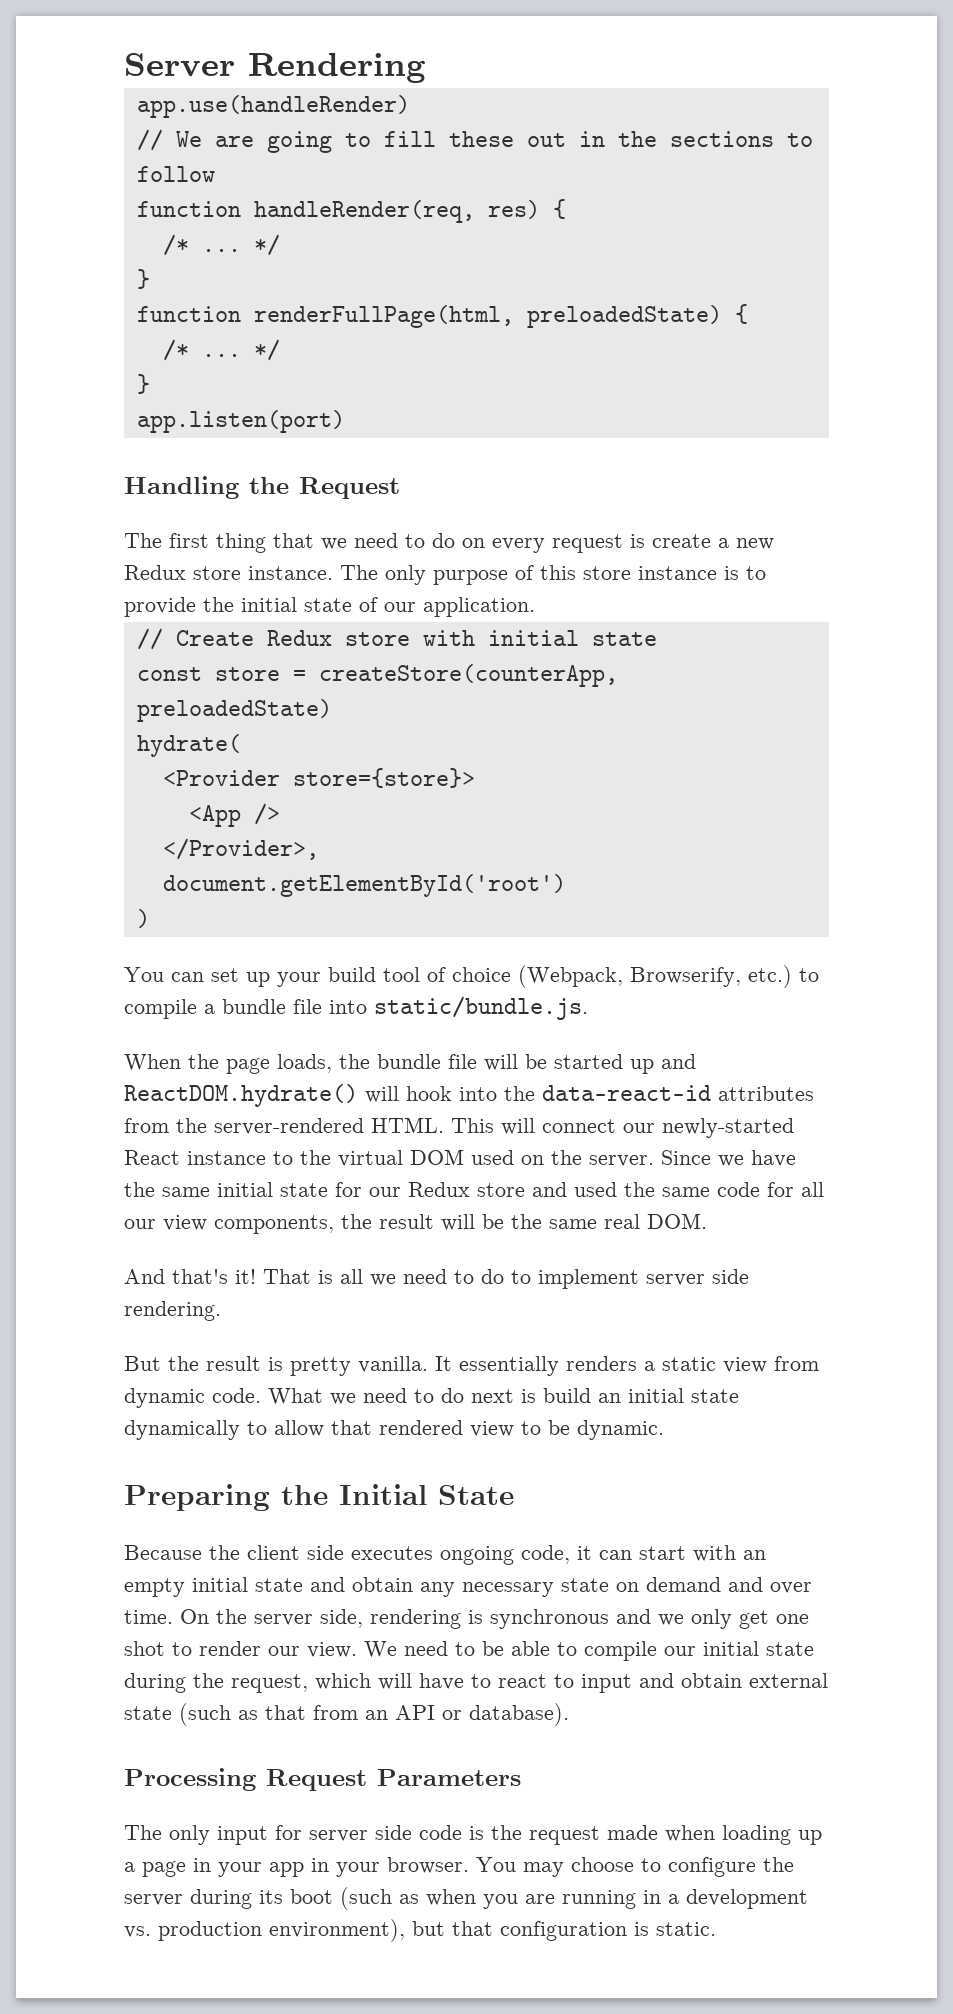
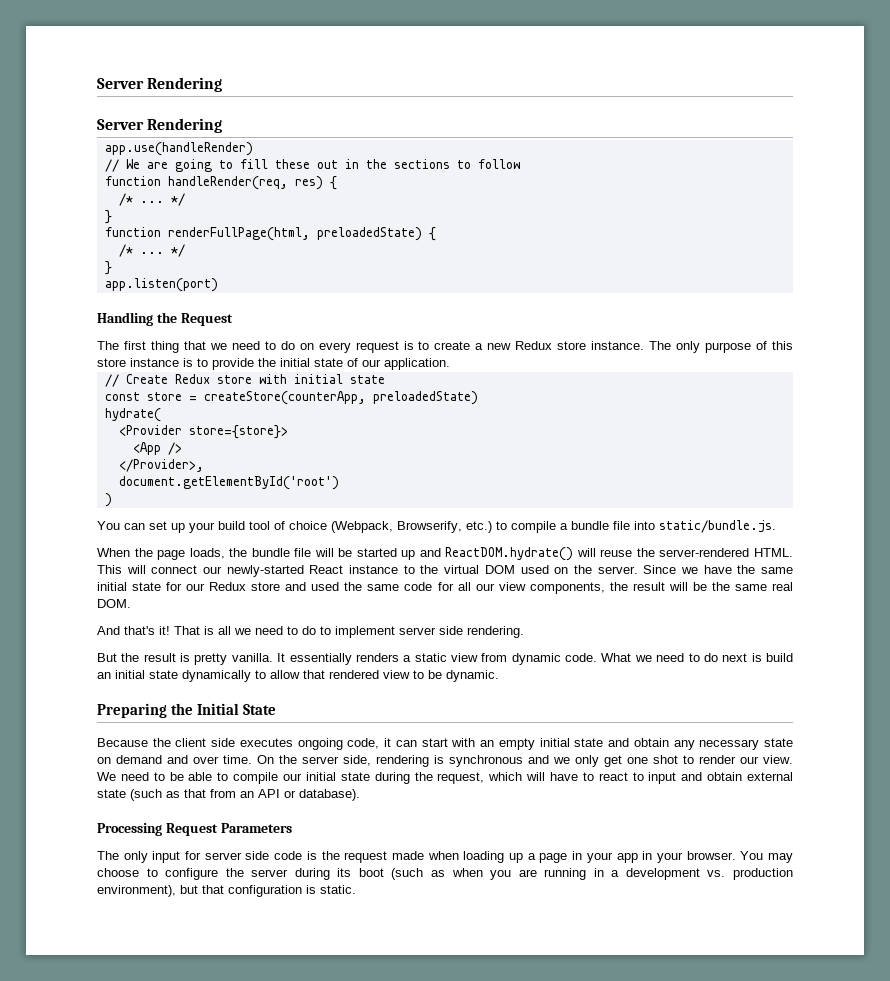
[124,53,426,83] Server Rendering -> [97,77,223,92] [97,118,223,133] Server Rendering // Server Rendering
(645, 541) none -> [418,341,430,350] to
[406,1085,814,1101] [124,1118,169,1133] hook into the data-react-id attributes from -> [600,549,633,557] reuse

